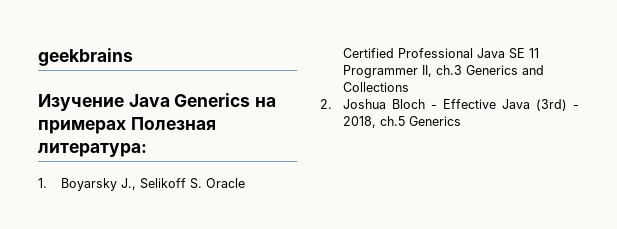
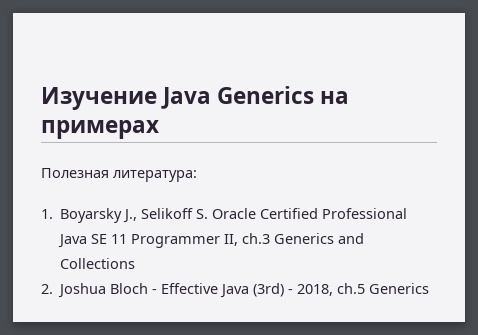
[38,48,133,66] geekbrains // -> (41, 98) none
(126, 127) none -> (159, 129) //

